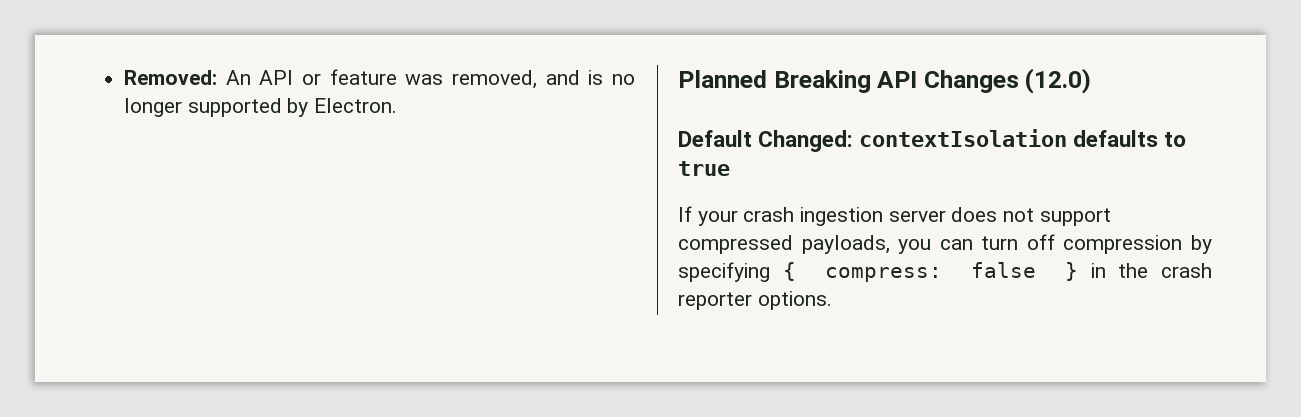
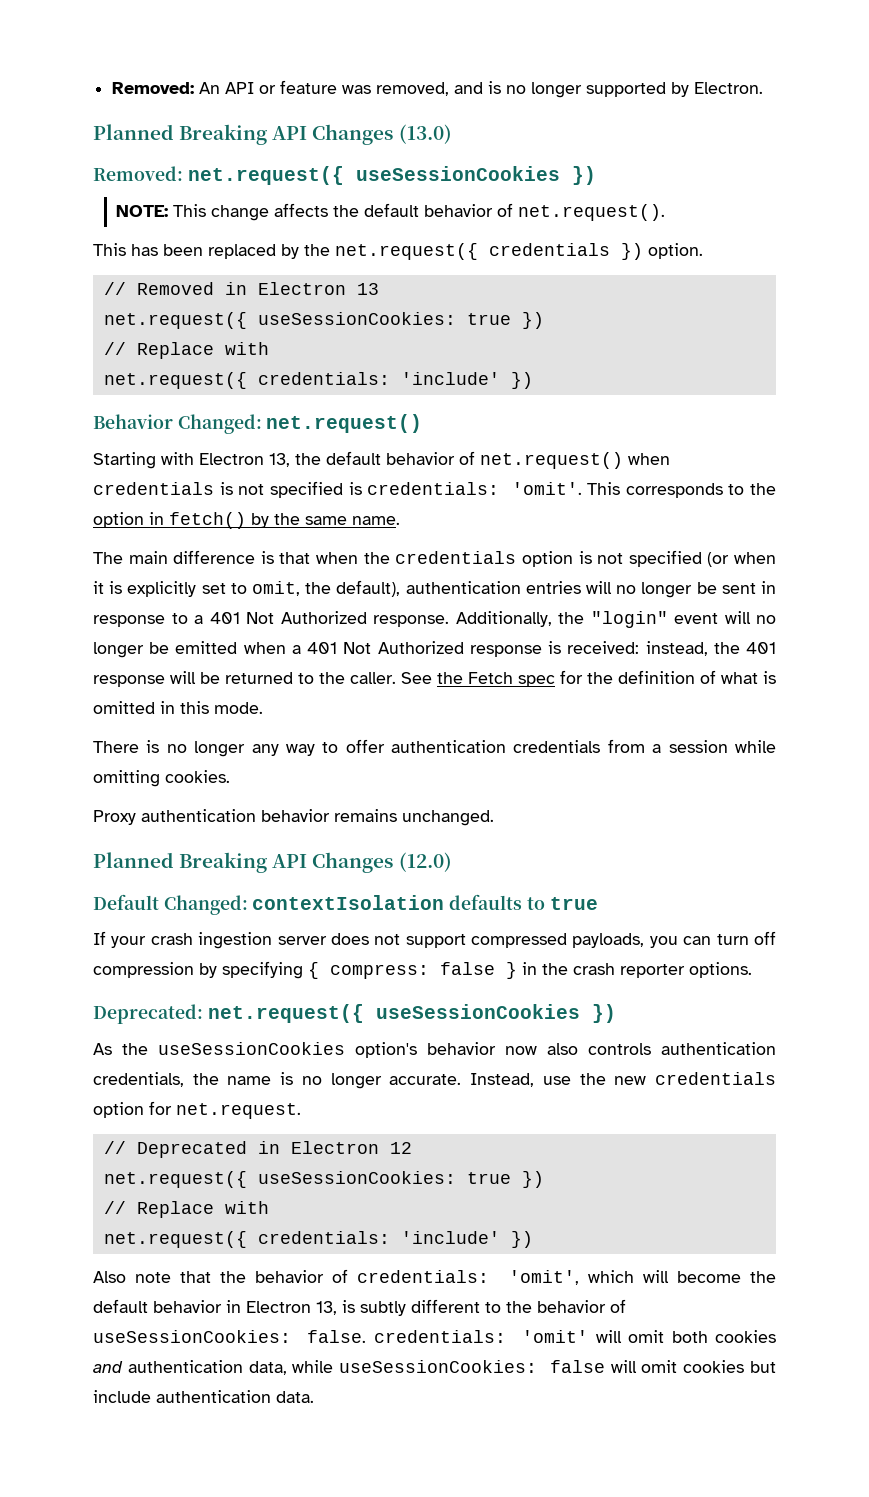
(398, 105) none -> [93,124,452,145] [93,166,596,185] [116,203,666,221] [93,243,703,260] [103,282,379,295] [103,312,544,329] [103,342,269,359] [103,372,533,389] [93,414,423,434] [93,451,670,469] [93,481,776,498] [93,512,400,529] [93,550,777,567] [93,580,777,598] [93,611,776,628] [93,641,777,658] [93,670,776,687] [93,701,263,714] [93,739,776,757] [93,770,230,787] [93,809,494,826] // Planned Breaking API Changes (13.0) // Removed: net.request({ useSessionCookies }) // NOTE: This change affects the default behavior of net.request(). // This has been replaced by the net.request({ credentials }) option. // // Removed in Electron 13 // net.request({ useSessionCookies: true }) // // Replace with // net.request({ credentials: 'include' }) // Behavior Changed: net.request() // Starting with Electron 13, the default behavior of net.request() when credentials is not specified is credentials: 'omit'. This corresponds to the option in fetch() by the same name. // The main difference is that when the credentials option is not specified (or when it is explicitly set to omit, the default), authentication entries will no longer be sent in response to a 401 Not Authorized response. Additionally, the "login" event will no longer be emitted when a 401 Not Authorized response is received: instead, the 401 response will be returned to the caller. See the Fetch spec for the definition of what is omitted in this mode. // There is no longer any way to offer authentication credentials from a session while omitting cookies. // Proxy authentication behavior remains unchanged.
(832, 300) none -> [93,1004,616,1024] [93,1042,776,1058] [93,1072,777,1089] [93,1101,301,1119] [103,1141,412,1158] [103,1171,544,1188] [103,1201,269,1218] [103,1231,533,1248] [93,1269,777,1285] [93,1299,626,1316] [93,1330,777,1343] [93,1360,776,1375] [93,1390,314,1403] // Deprecated: net.request({ useSessionCookies }) // As the useSessionCookies option's behavior now also controls authentication credentials, the name is no longer accurate. Instead, use the new credentials option for net.request. // // Deprecated in Electron 12 // net.request({ useSessionCookies: true }) // // Replace with // net.request({ credentials: 'include' }) // Also note that the behavior of credentials: 'omit', which will become the default behavior in Electron 13, is subtly different to the behavior of useSessionCookies: false. credentials: 'omit' will omit both cookies and authentication data, while useSessionCookies: false will omit cookies but include authentication data.

